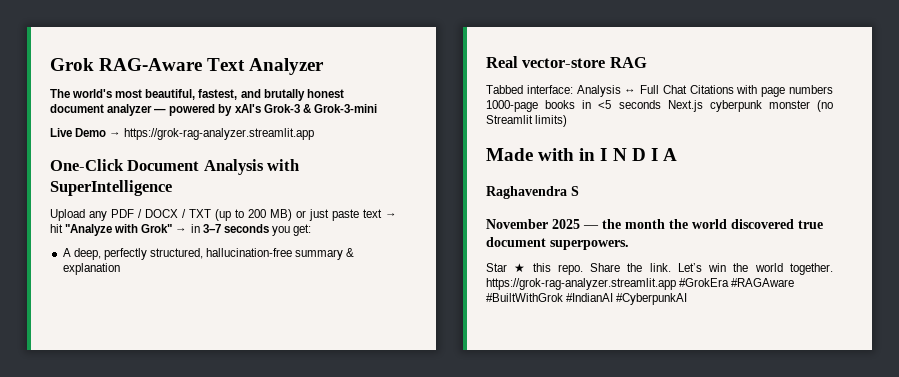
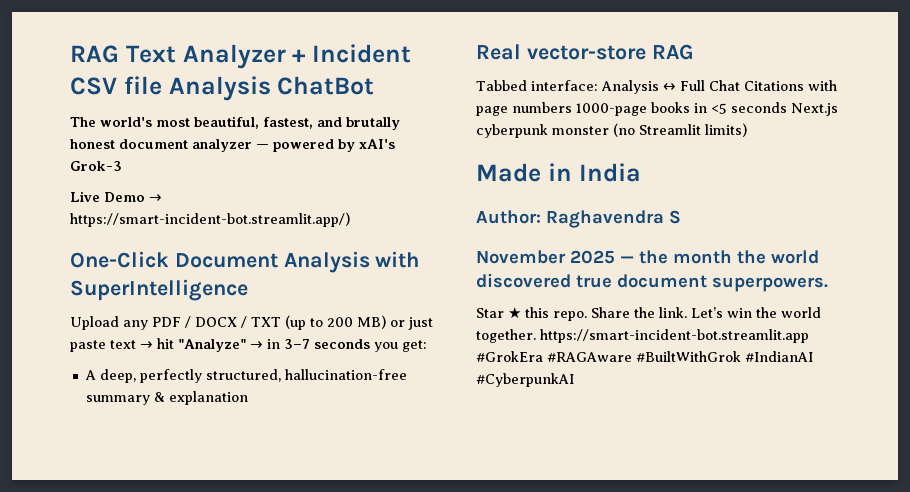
[50,58,203,71] Grok RAG-Aware -> [70,45,119,63] RAG
(325, 66) none -> [292,44,411,63] [70,76,375,101] + Incident CSV file Analysis ChatBot
[302,104,377,113] & Grok-3-mini -> (122, 166) none
[124,128,315,140] https://grok-rag-analyzer.streamlit.app -> [70,212,350,227] https://smart-incident-bot.streamlit.app/)
[65,224,173,236] "Analyze with Grok" -> [178,339,246,352] "Analyze"
[538,148,677,161] with in I N D I A // -> [547,163,641,182] [476,210,541,224] in India // Author:
[486,278,676,290] https://grok-rag-analyzer.streamlit.app -> [540,329,809,343] https://smart-incident-bot.streamlit.app

